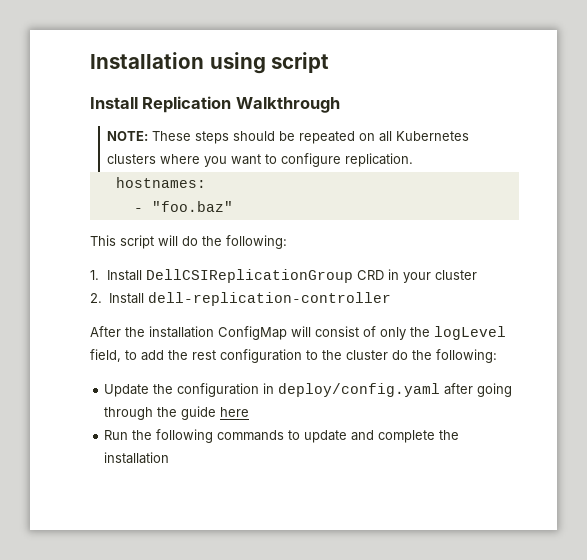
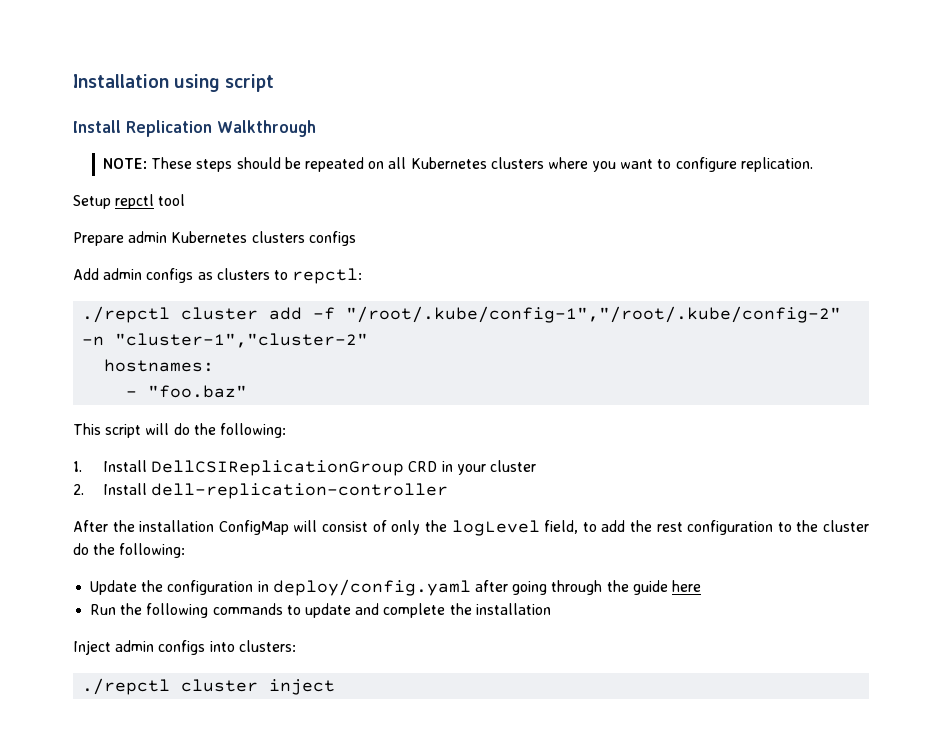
(413, 160) none -> [73,194,186,209] [73,231,356,246] [73,268,363,284] [82,306,842,323] [82,333,369,348] // Setup repctl tool // Prepare admin Kubernetes clusters configs // Add admin configs as clusters to repctl: // ./repctl cluster add -f "/root/.kube/config-1","/root/.kube/config-2" -n "cluster-1","cluster-2"
(170, 458) none -> [73,640,296,655] [82,678,336,695] // Inject admin configs into clusters: // ./repctl cluster inject

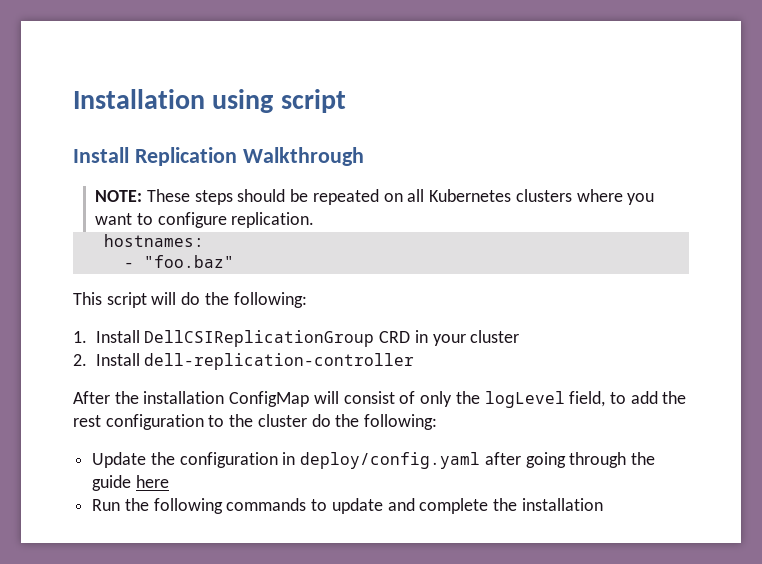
[73,194,186,209] [73,231,356,246] [73,268,363,284] [82,306,842,323] [82,333,369,348] // Setup repctl tool // Prepare admin Kubernetes clusters configs // Add admin configs as clusters to repctl: // ./repctl cluster add -f "/root/.kube/config-1","/root/.kube/config-2" -n "cluster-1","cluster-2" -> (315, 220) none
[73,640,296,655] [82,678,336,695] // Inject admin configs into clusters: // ./repctl cluster inject -> (603, 504) none

